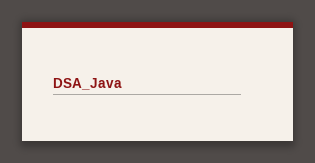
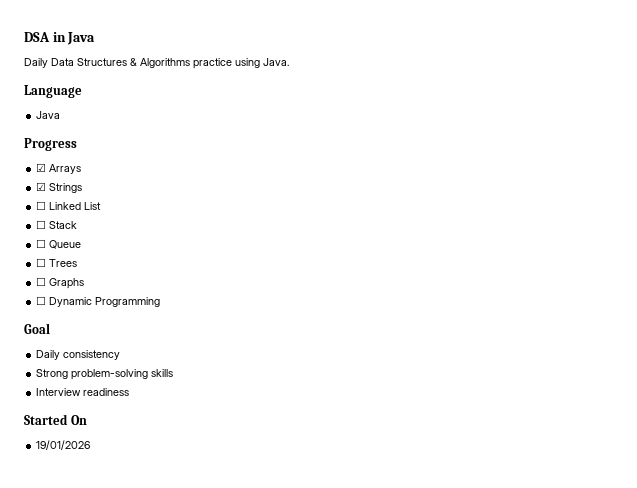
[53,78,122,90] DSA_Java -> [24,32,96,45] [24,58,289,69] [24,85,82,98] [36,111,61,119] [24,138,77,151] [36,163,82,174] [36,182,83,193] [36,201,102,210] [36,220,78,229] [36,239,82,249] [36,258,78,267] [36,277,85,289] [36,296,161,307] [24,323,50,334] [36,350,121,360] [36,369,174,380] [36,388,130,396] [24,414,87,425] [36,440,91,450] DSA in Java // Daily Data Structures & Algorithms practice using Java. // Language // Java // Progress // ☑ Arrays // ☑ Strings // ☐ Linked List // ☐ Stack // ☐ Queue // ☐ Trees // ☐ Graphs // ☐ Dynamic Programming // Goal // Daily consistency // Strong problem-solving skills // Interview readiness // Started On // 19/01/2026

